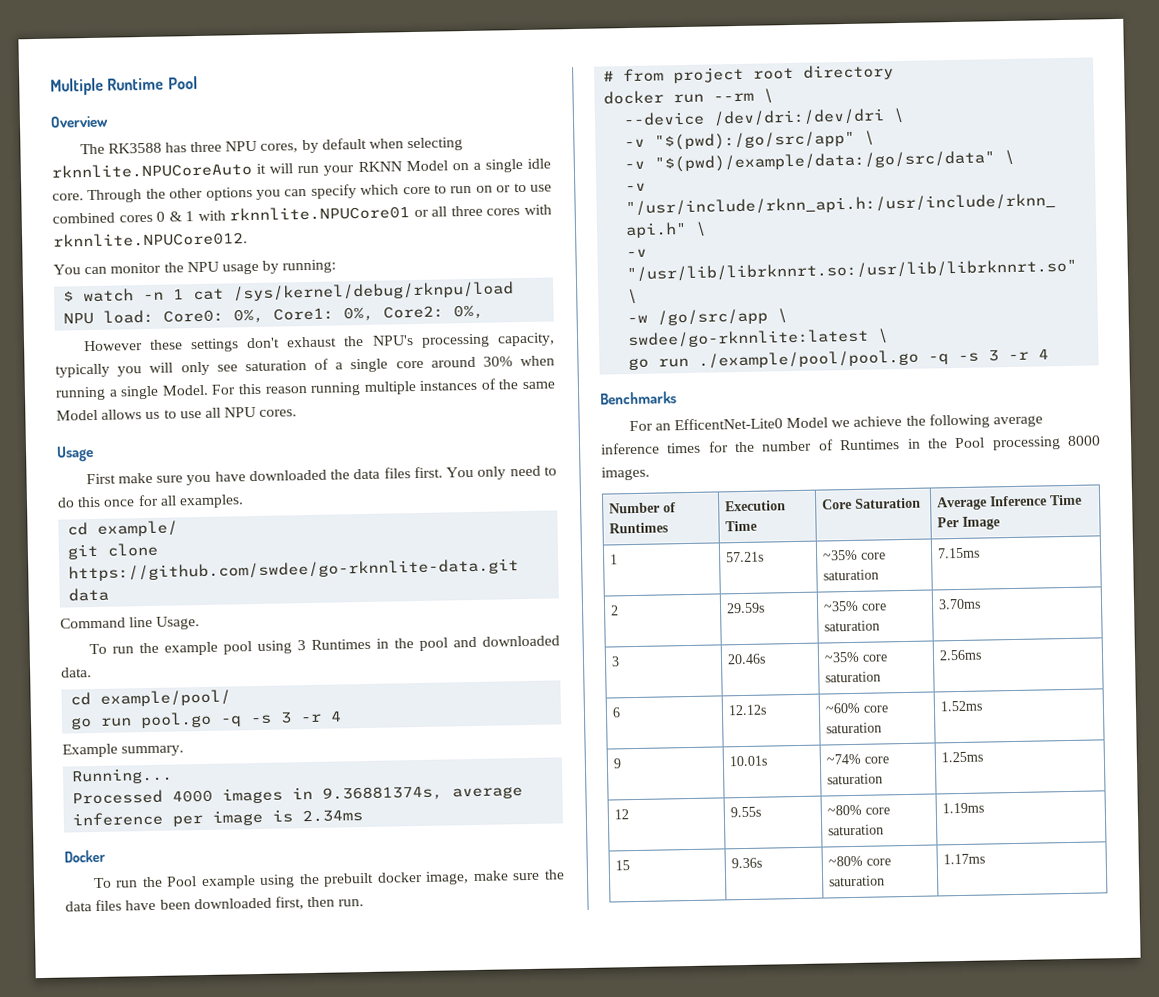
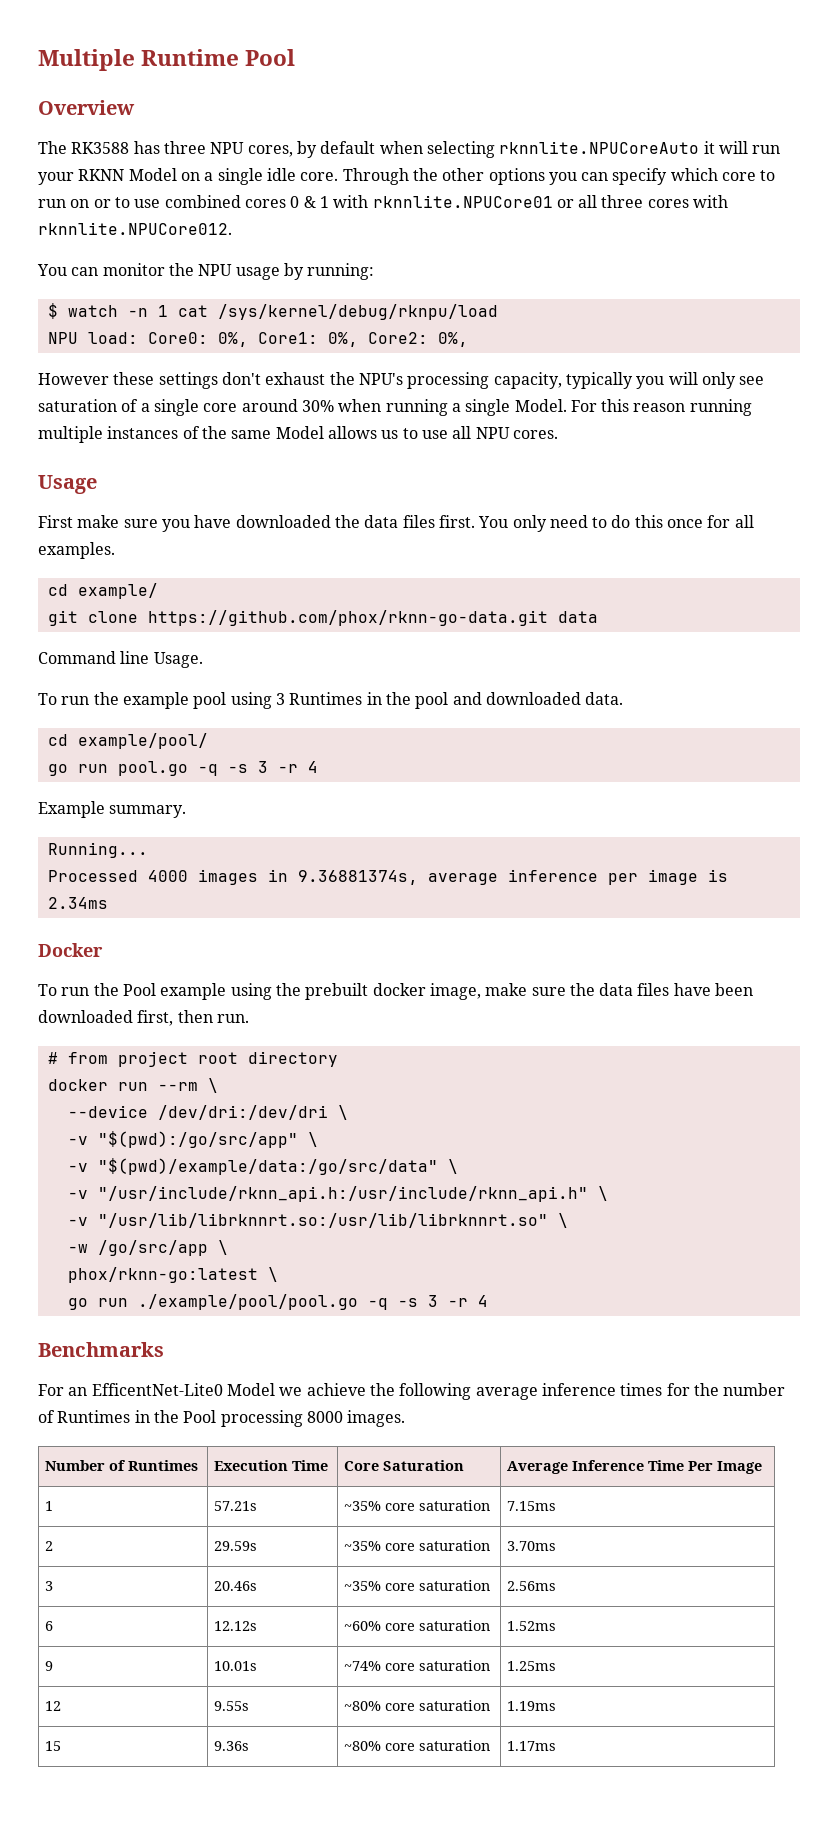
[68,558,520,582] https://github.com/swdee/go-rknnlite-data.git -> [147,610,548,626] https://github.com/phox/rknn-go-data.git
[627,328,870,349] swdee/go-rknnlite:latest -> [67,1267,258,1283] phox/rknn-go:latest

